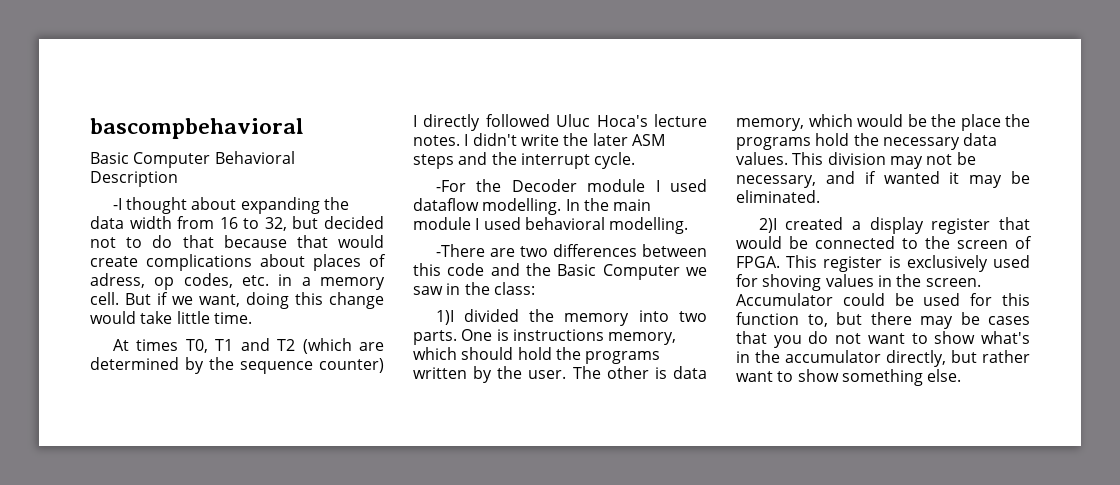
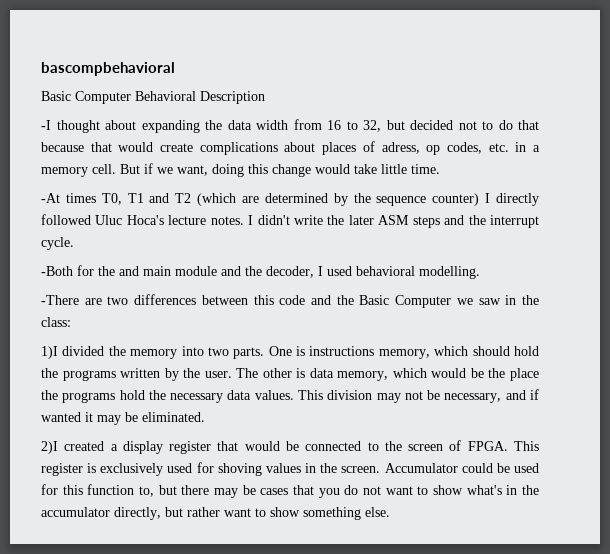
[112,339,129,351] At -> [41,193,60,203] -At
[435,179,707,192] [413,198,652,215] [413,217,471,230] -For the Decoder module I used dataflow modelling. In the main module -> [41,265,314,278] -Both for the and main module and the decoder,

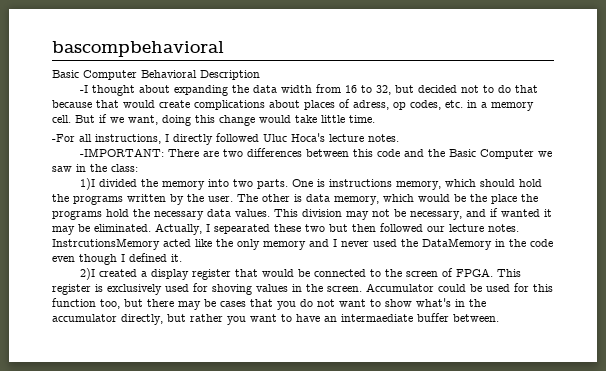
[41,193,480,206] -At times T0, T1 and T2 (which are determined by the sequence counter) -> [52,134,161,144] -For all instructions,
[248,215,539,228] [41,237,74,250] [41,265,480,279] [41,295,79,305] I didn't write the later ASM steps and the interrupt cycle. // -Both for the and main module and the decoder, I used behavioral modelling. // -There -> [79,148,199,157] // -IMPORTANT: There
(205, 417) none -> [155,223,519,235] [52,238,553,250] [52,253,182,265] Actually, I sepearated these two but then followed our lecture notes. InstrcutionsMemory acted like the only memory and I never used the DataMemory in the code even though I defined it.
[139,486,154,497] to, -> [100,299,120,309] too,
[224,507,390,520] want to show something else. -> [227,313,499,325] you want to have an intermaediate buffer between.

